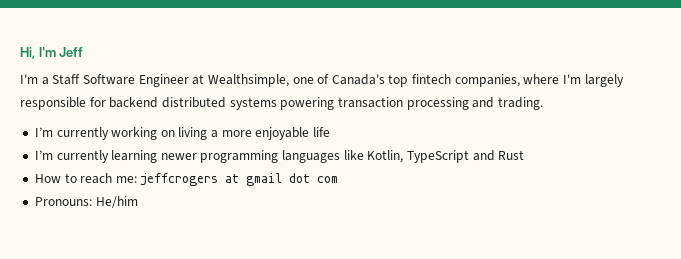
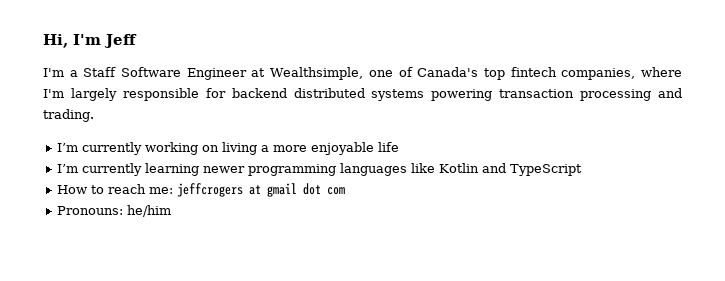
[367,150,404,163] Kotlin, -> [439,163,507,173] Kotlin and
[472,150,525,161] and Rust -> (583, 170) none
[95,196,138,208] He/him -> [127,205,172,217] he/him

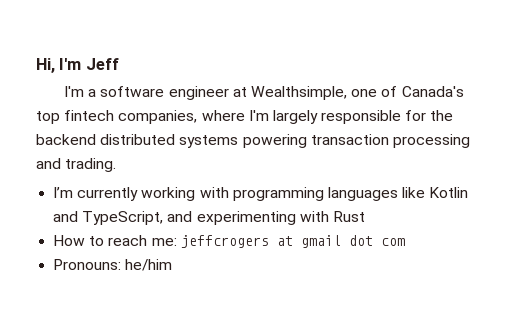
[83,67,247,80] Staff Software Engineer -> [100,86,229,100] software engineer
(226, 93) none -> [430,110,454,121] the
[202,142,400,155] [57,163,246,176] on living a more enjoyable life // I’m currently learning newer -> [199,187,229,198] with
[510,164,583,176] TypeScript -> [82,211,365,225] TypeScript, and experimenting with Rust

